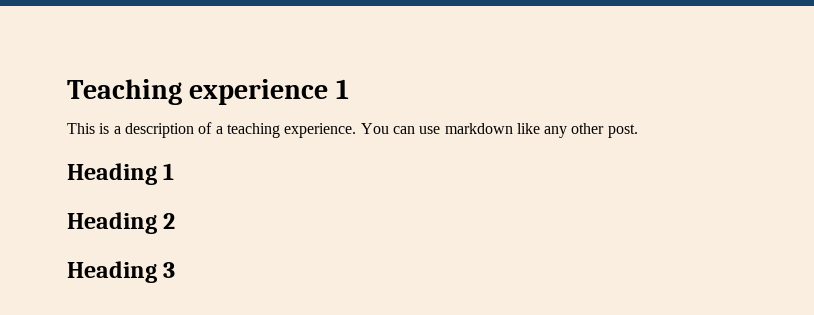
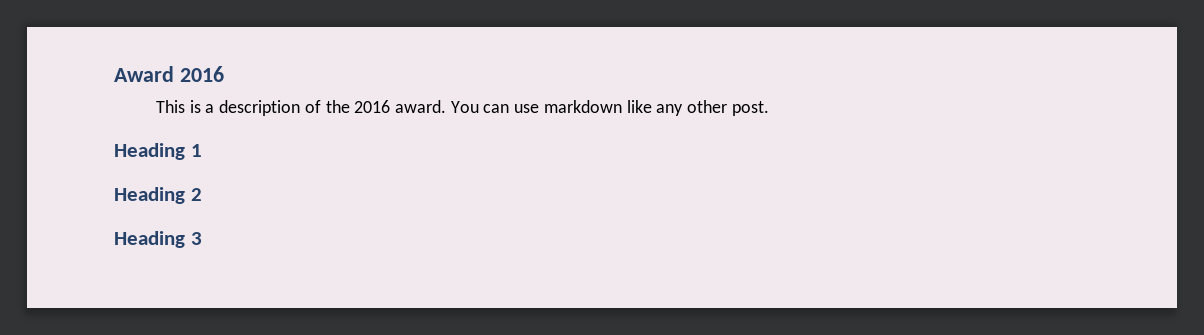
[67,79,349,105] Teaching experience 1 -> [114,66,224,82] Award 2016
[215,123,357,138] a teaching experience. -> [325,100,446,113] the 2016 award.

